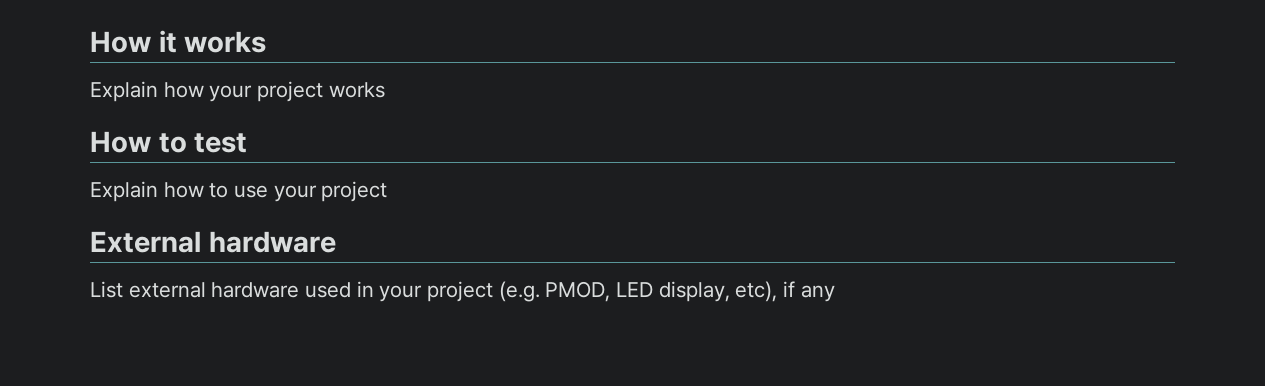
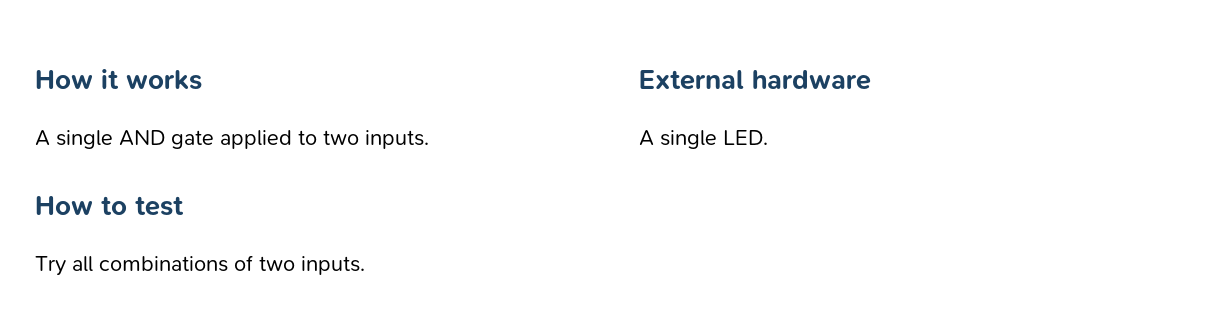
[90,81,385,102] [90,131,248,153] [90,181,388,202] [90,231,336,253] [90,281,835,302] Explain how your project works // How to test // Explain how to use your project // External hardware // List external hardware used in your project (e.g. PMOD, LED display, etc), if any -> [35,130,429,149] [35,196,184,216] [35,255,365,276] [639,70,871,90] [639,130,768,149] A single AND gate applied to two inputs. // How to test // Try all combinations of two inputs. // External hardware // A single LED.

